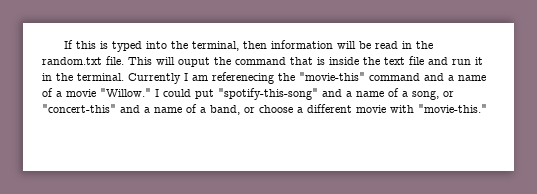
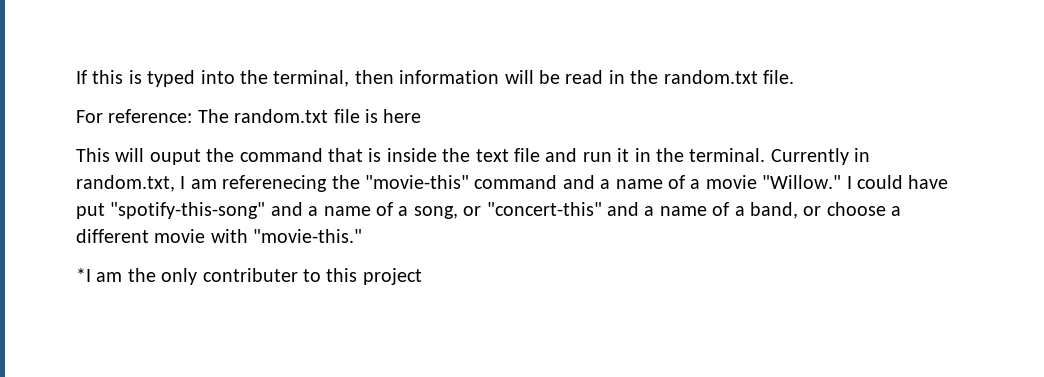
(124, 60) none -> [76,109,422,123] // For reference: The random.txt file is here //
(181, 78) none -> [854,148,871,162] [76,175,175,192] in random.txt,
(191, 93) none -> [908,175,949,189] have
(487, 108) none -> [76,268,422,285] // *I am the only contributer to this project

